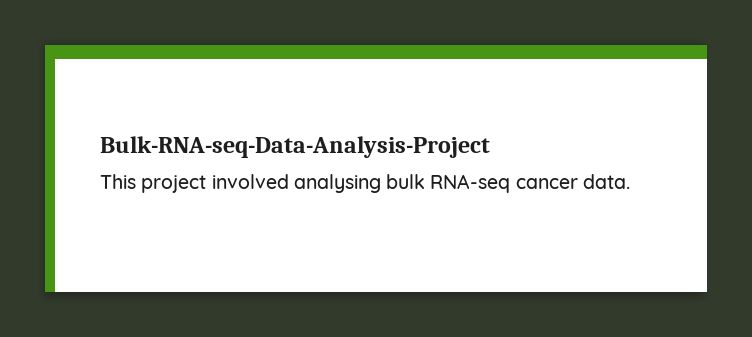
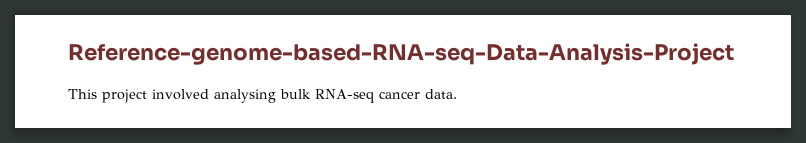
[100,136,490,158] Bulk-RNA-seq-Data-Analysis-Project -> [68,43,734,65] Reference-genome-based-RNA-seq-Data-Analysis-Project

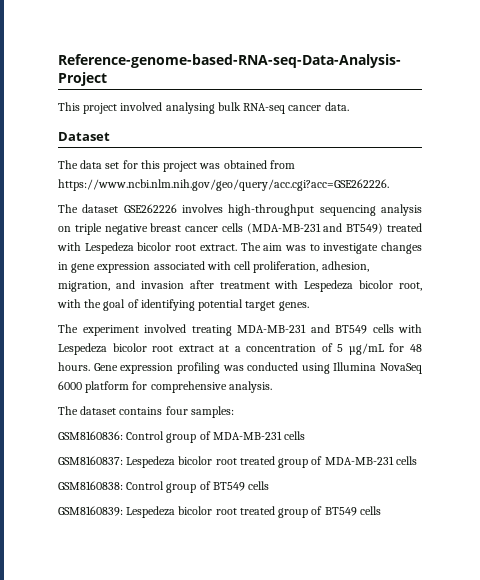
(457, 94) none -> [58,132,110,141] [58,160,295,172] [58,179,389,191] [58,204,422,216] [58,223,422,235] [57,242,422,254] [58,261,369,273] [58,280,422,292] [57,299,309,311] [58,324,422,336] [58,343,423,355] [58,362,422,374] [58,381,272,393] [58,406,234,418] [58,431,306,443] [58,456,417,468] [58,481,270,493] [58,506,381,518] // Dataset // The data set for this project was obtained from https://www.ncbi.nlm.nih.gov/geo/query/acc.cgi?acc=GSE262226. // The dataset GSE262226 involves high-throughput sequencing analysis on triple negative breast cancer cells (MDA-MB-231 and BT549) treated with Lespedeza bicolor root extract. The aim was to investigate changes in gene expression associated with cell proliferation, adhesion, migration, and invasion after treatment with Lespedeza bicolor root, with the goal of identifying potential target genes. // The experiment involved treating MDA-MB-231 and BT549 cells with Lespedeza bicolor root extract at a concentration of 5 µg/mL for 48 hours. Gene expression profiling was conducted using Illumina NovaSeq 6000 platform for comprehensive analysis. // The dataset contains four samples: // GSM8160836: Control group of MDA-MB-231 cells // GSM8160837: Lespedeza bicolor root treated group of MDA-MB-231 cells // GSM8160838: Control group of BT549 cells // GSM8160839: Lespedeza bicolor root treated group of BT549 cells

